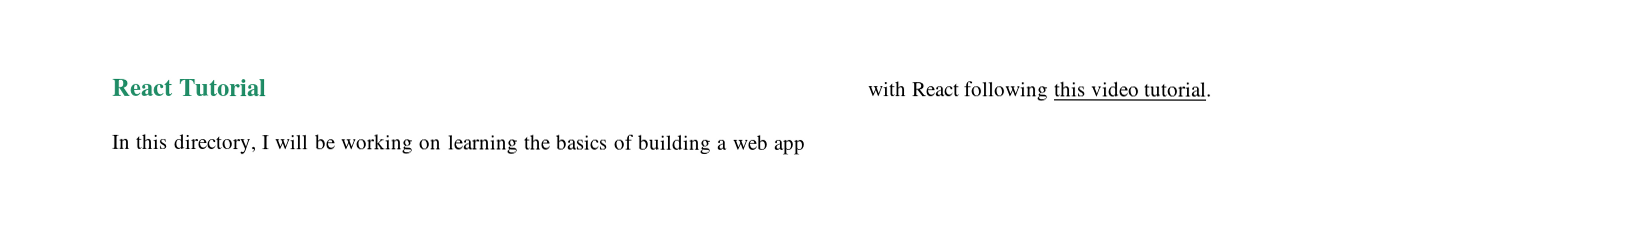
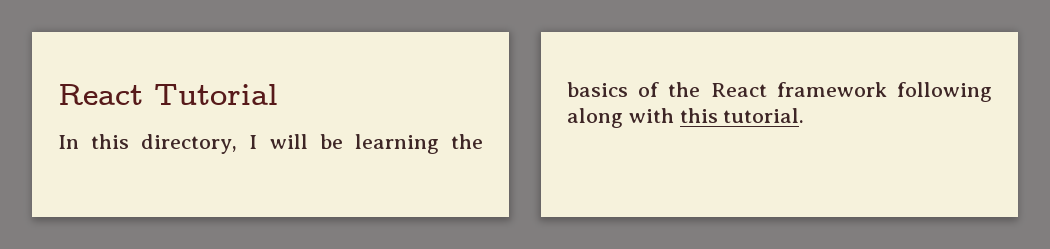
[339,134,442,155] working on -> (343, 141) none
[636,134,805,155] [868,81,1140,102] building a web app with React following this video -> [668,82,992,102] [567,108,718,128] the React framework following along with this

